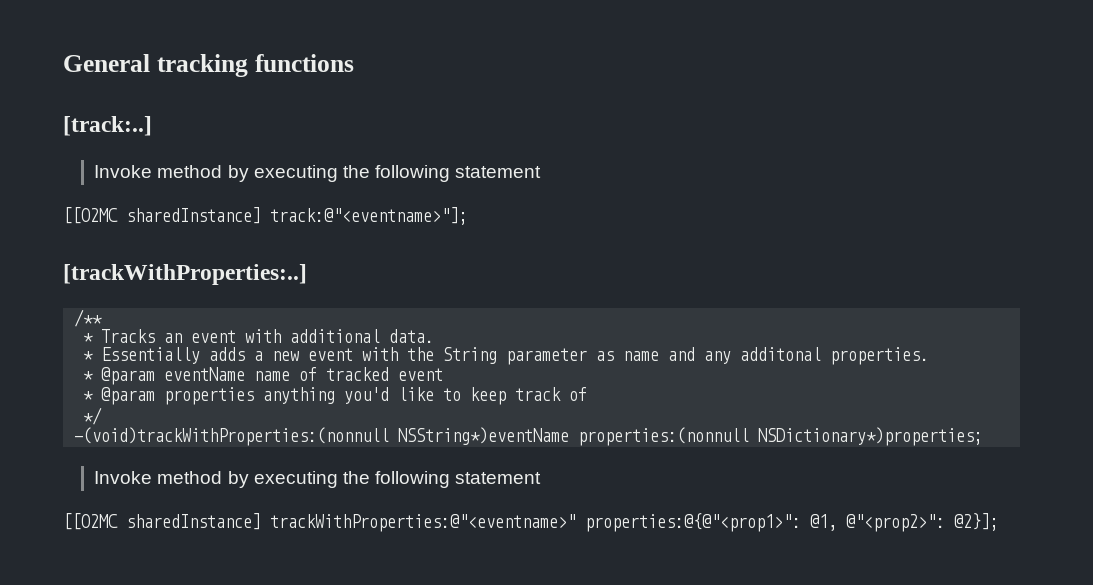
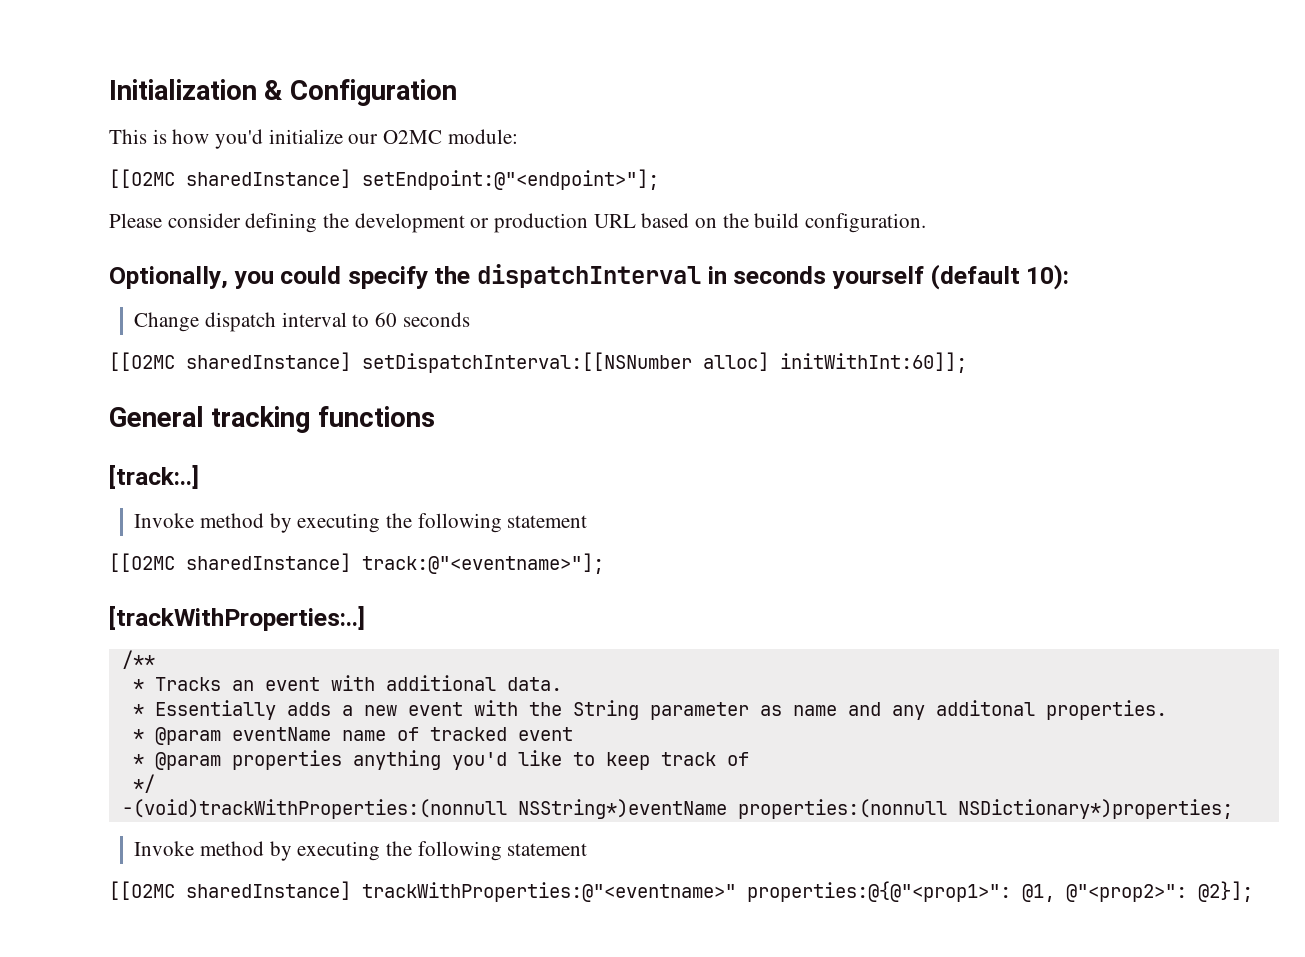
(63, 63) none -> [109,79,457,106] [109,129,518,149] [109,169,659,190] [109,213,927,233] [109,264,1070,290] [134,312,470,332] [109,352,967,373] Initialization & Configuration // This is how you'd initialize our O2MC module: // [[O2MC sharedInstance] setEndpoint:@"<endpoint>"]; // Please consider defining the development or production URL based on the build configuration. // Optionally, you could specify the dispatchInterval in seconds yourself (default 10): // Change dispatch interval to 60 seconds // [[O2MC sharedInstance] setDispatchInterval:[[NSNumber alloc] initWithInt:60]]; //

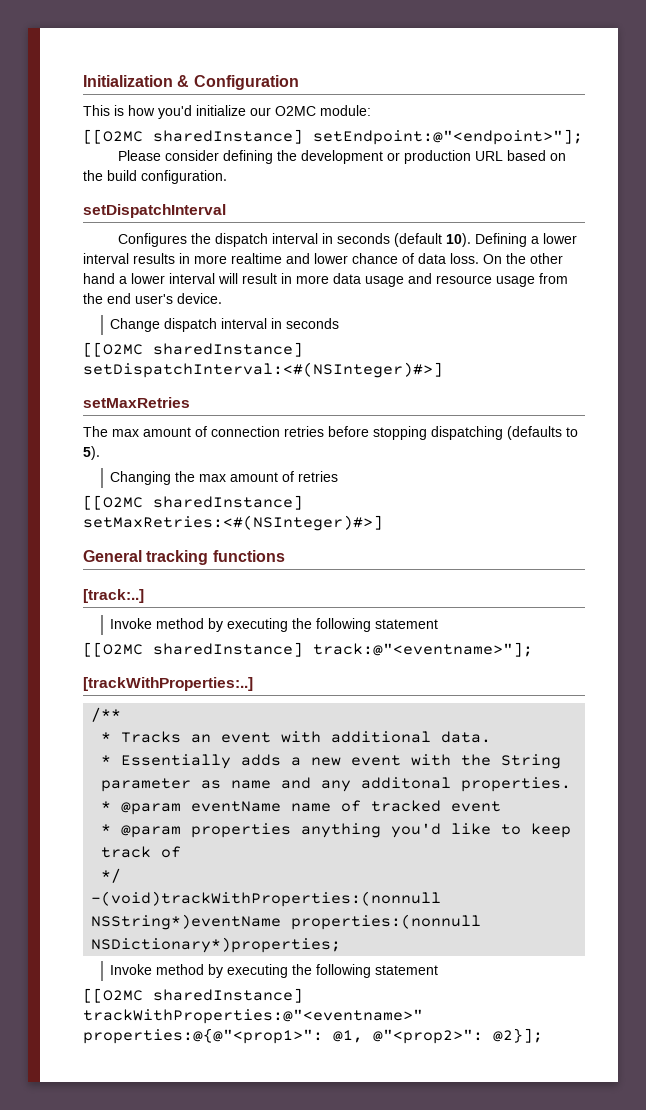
[109,264,1070,290] Optionally, you could specify the dispatchInterval in seconds yourself (default 10): -> [83,204,226,218] [118,233,578,247] [83,253,563,264] [83,273,568,287] [83,293,222,304] setDispatchInterval // Configures the dispatch interval in seconds (default 10). Defining a lower interval results in more realtime and lower chance of data loss. On the other hand a lower interval will result in more data usage and resource usage from the end user's device.
[352,312,397,327] to 60 -> [271,318,283,329] in
[362,352,967,373] setDispatchInterval:[[NSNumber alloc] initWithInt:60]]; -> [83,362,443,378] [83,397,190,408] [83,426,578,440] [83,446,100,460] [110,471,339,485] [83,495,303,510] [83,515,383,531] setDispatchInterval:<#(NSInteger)#>] // setMaxRetries // The max amount of connection retries before stopping dispatching (defaults to 5). // Changing the max amount of retries // [[O2MC sharedInstance] setMaxRetries:<#(NSInteger)#>]

